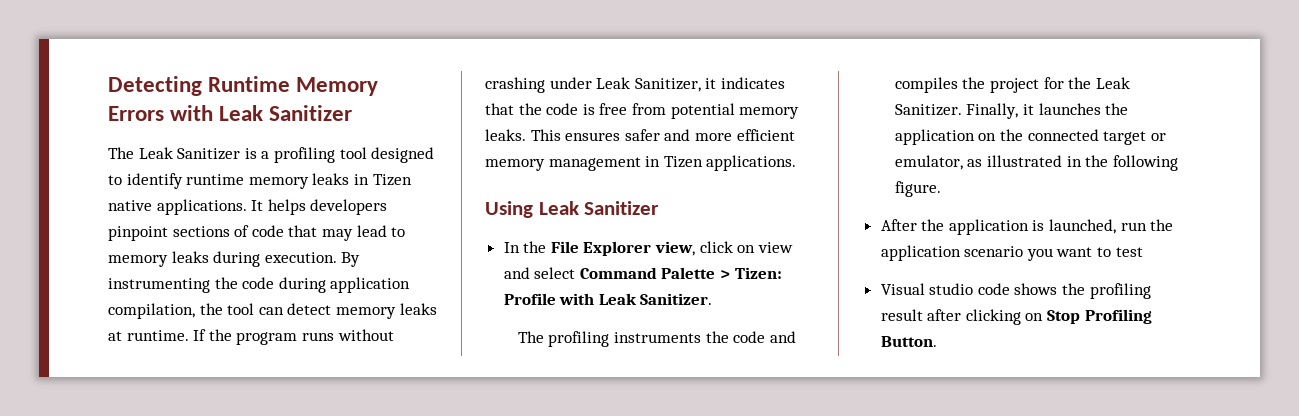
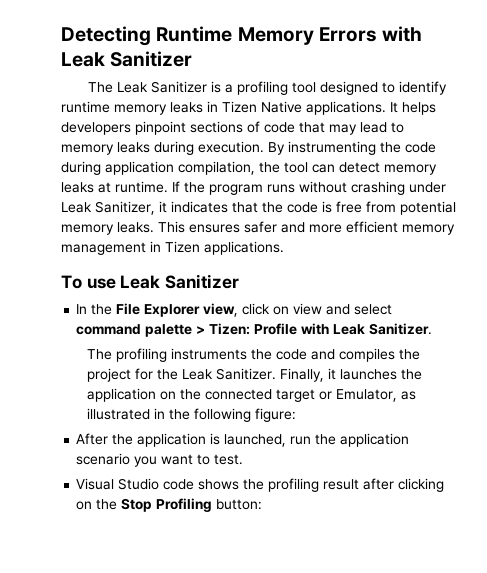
[108,200,152,211] native -> [261,101,302,113] Native
[485,201,533,218] Using -> [61,275,116,289] To use
[579,267,716,279] Command Palette -> [76,324,193,337] command palette
[894,155,963,170] emulator, -> [336,389,398,402] Emulator,
[894,181,941,197] figure. -> [255,408,297,422] figure:
[1115,247,1143,257] test -> [214,454,244,465] test.
[929,283,974,295] studio -> [118,478,160,490] Studio
(1044, 317) none -> [96,499,118,510] the
[880,336,937,347] Button. -> [216,499,263,510] button:

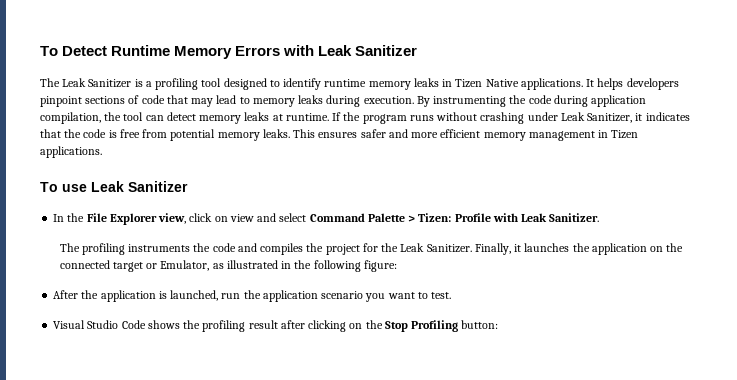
[61,26,151,46] Detecting -> [40,46,108,56] To Detect
[76,324,193,337] command palette -> [309,213,405,222] Command Palette
[163,479,195,490] code -> [121,320,146,329] Code

